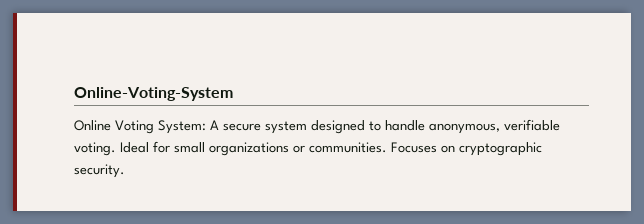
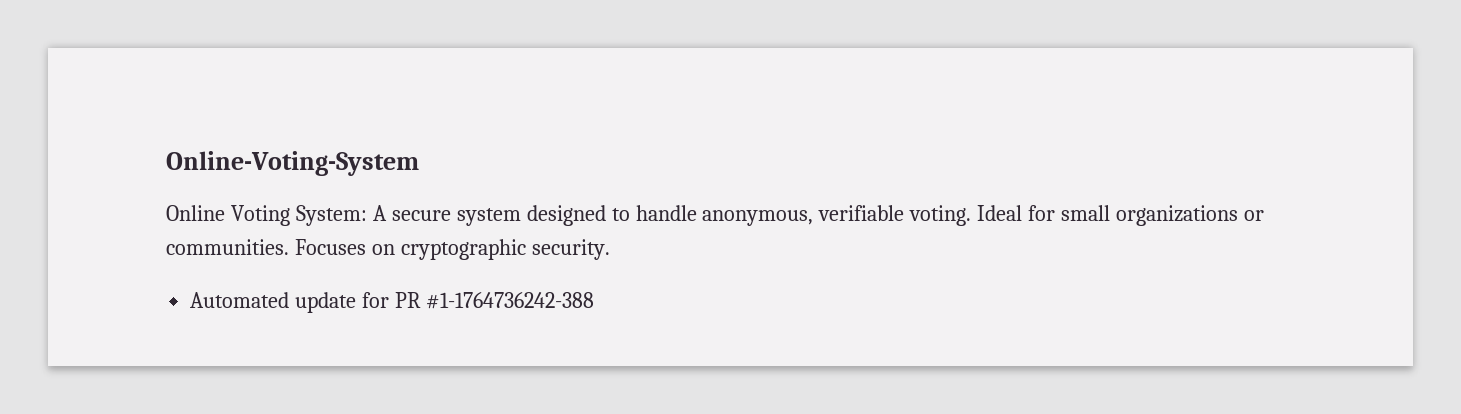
(125, 171) none -> [190,292,594,313] // Automated update for PR #1-1764736242-388

